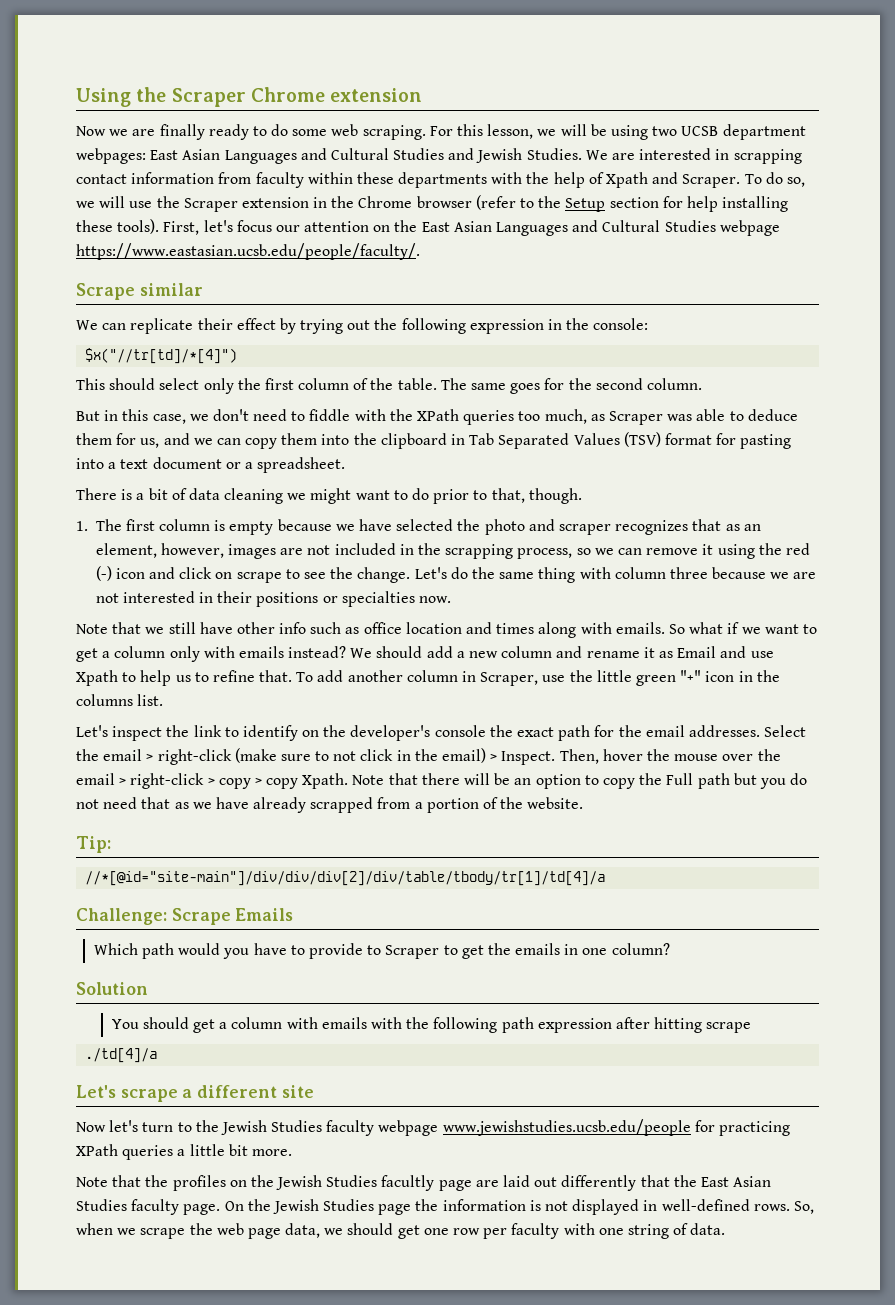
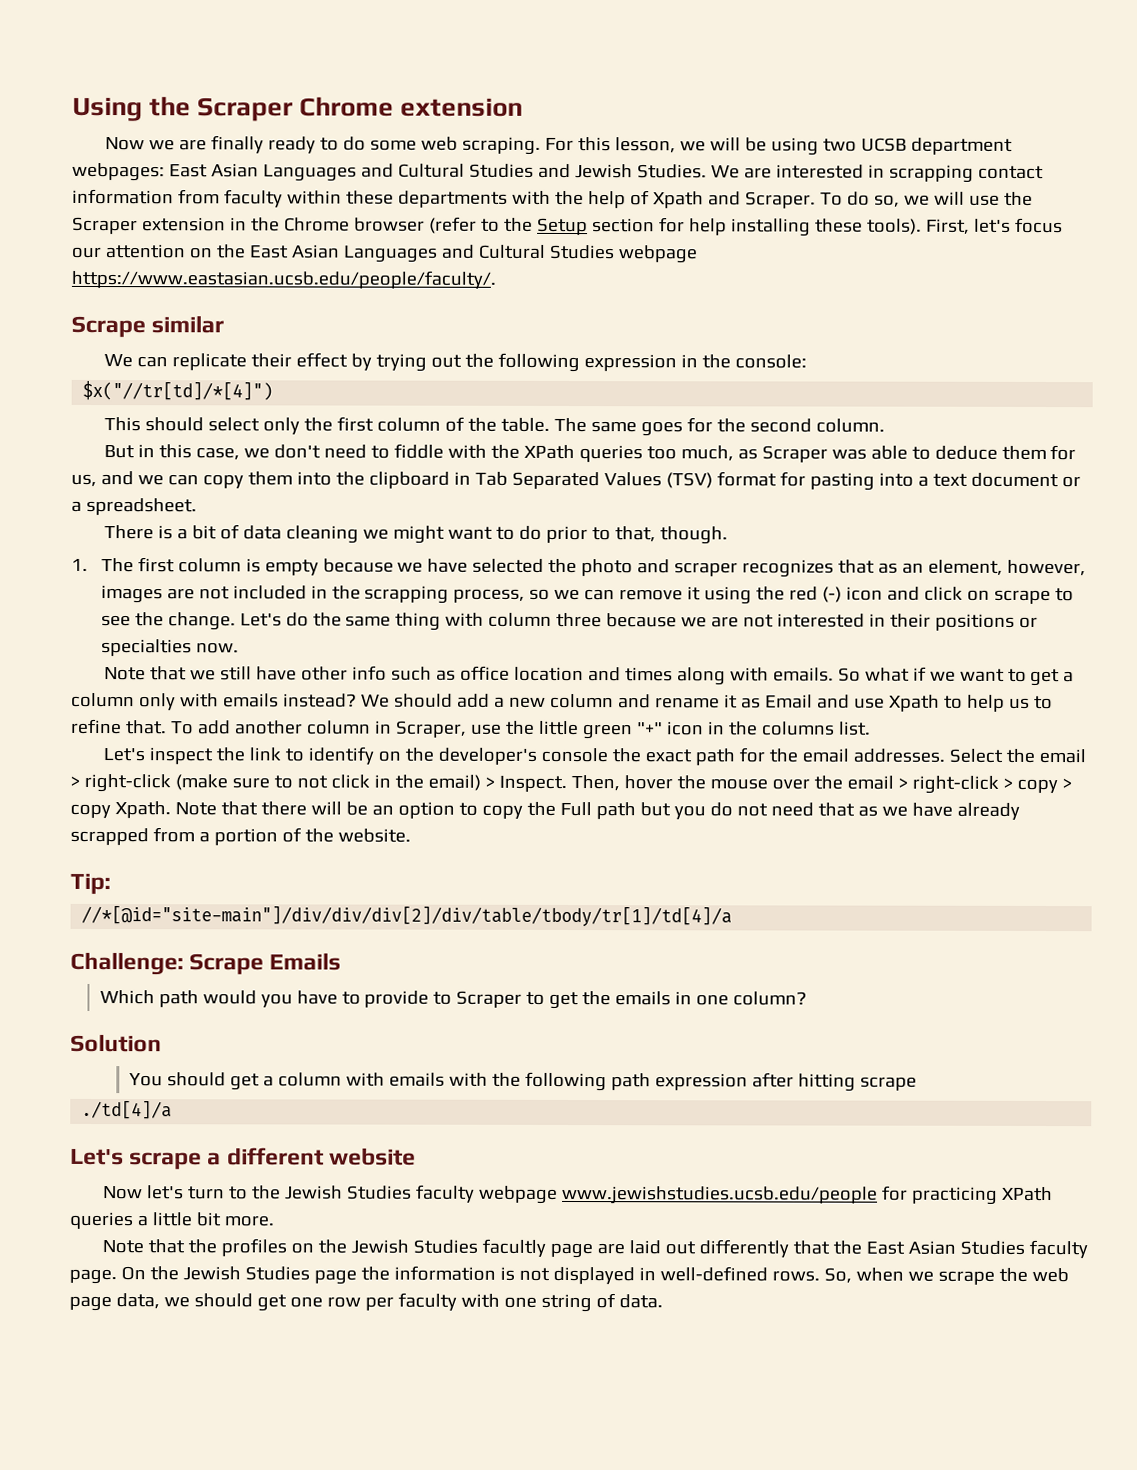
[281,1085,314,1098] site -> [328,1147,416,1166] website

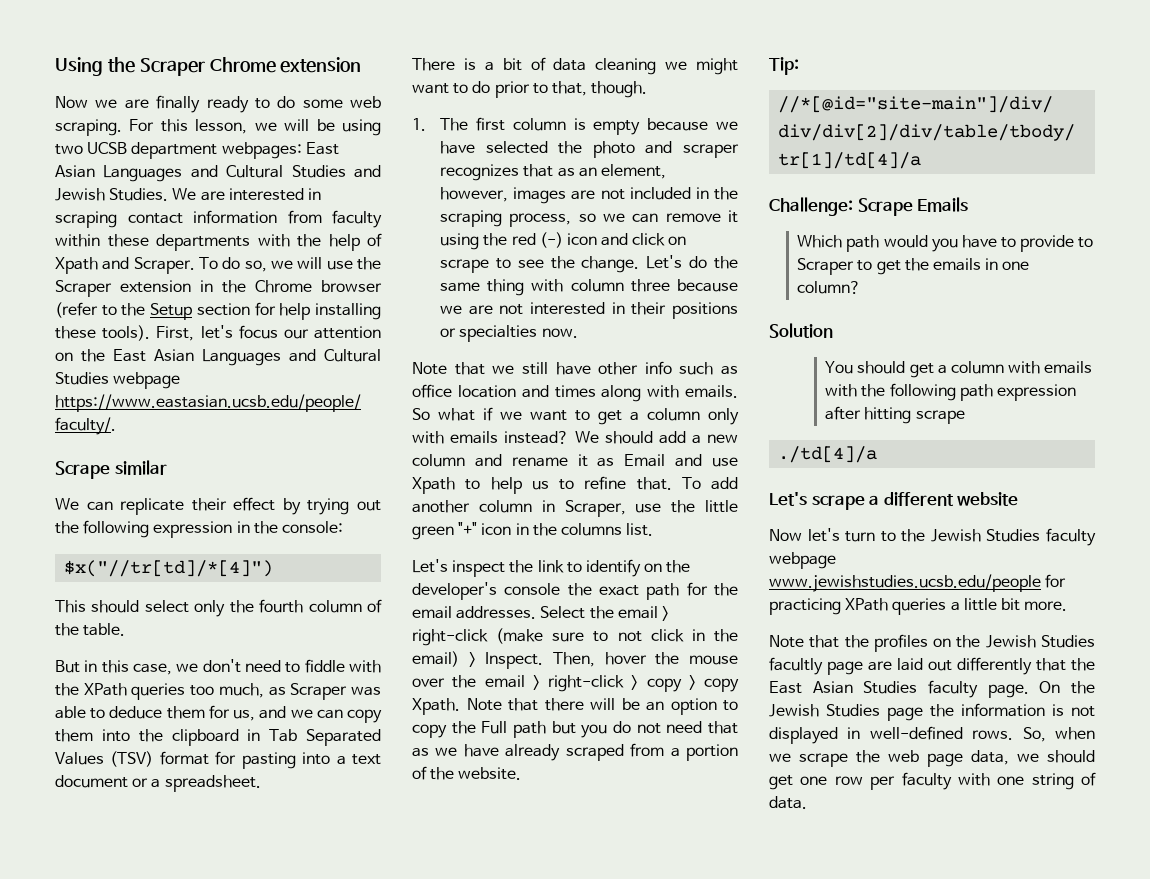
[888,164,974,183] scrapping -> [55,211,117,228] scraping
[336,416,374,432] first -> [259,599,304,613] fourth
[553,417,885,437] The same goes for the second column. -> (126, 629) none
[364,585,450,604] scrapping -> [440,210,503,227] scraping
[70,827,149,846] scrapped -> [565,744,624,761] scraped

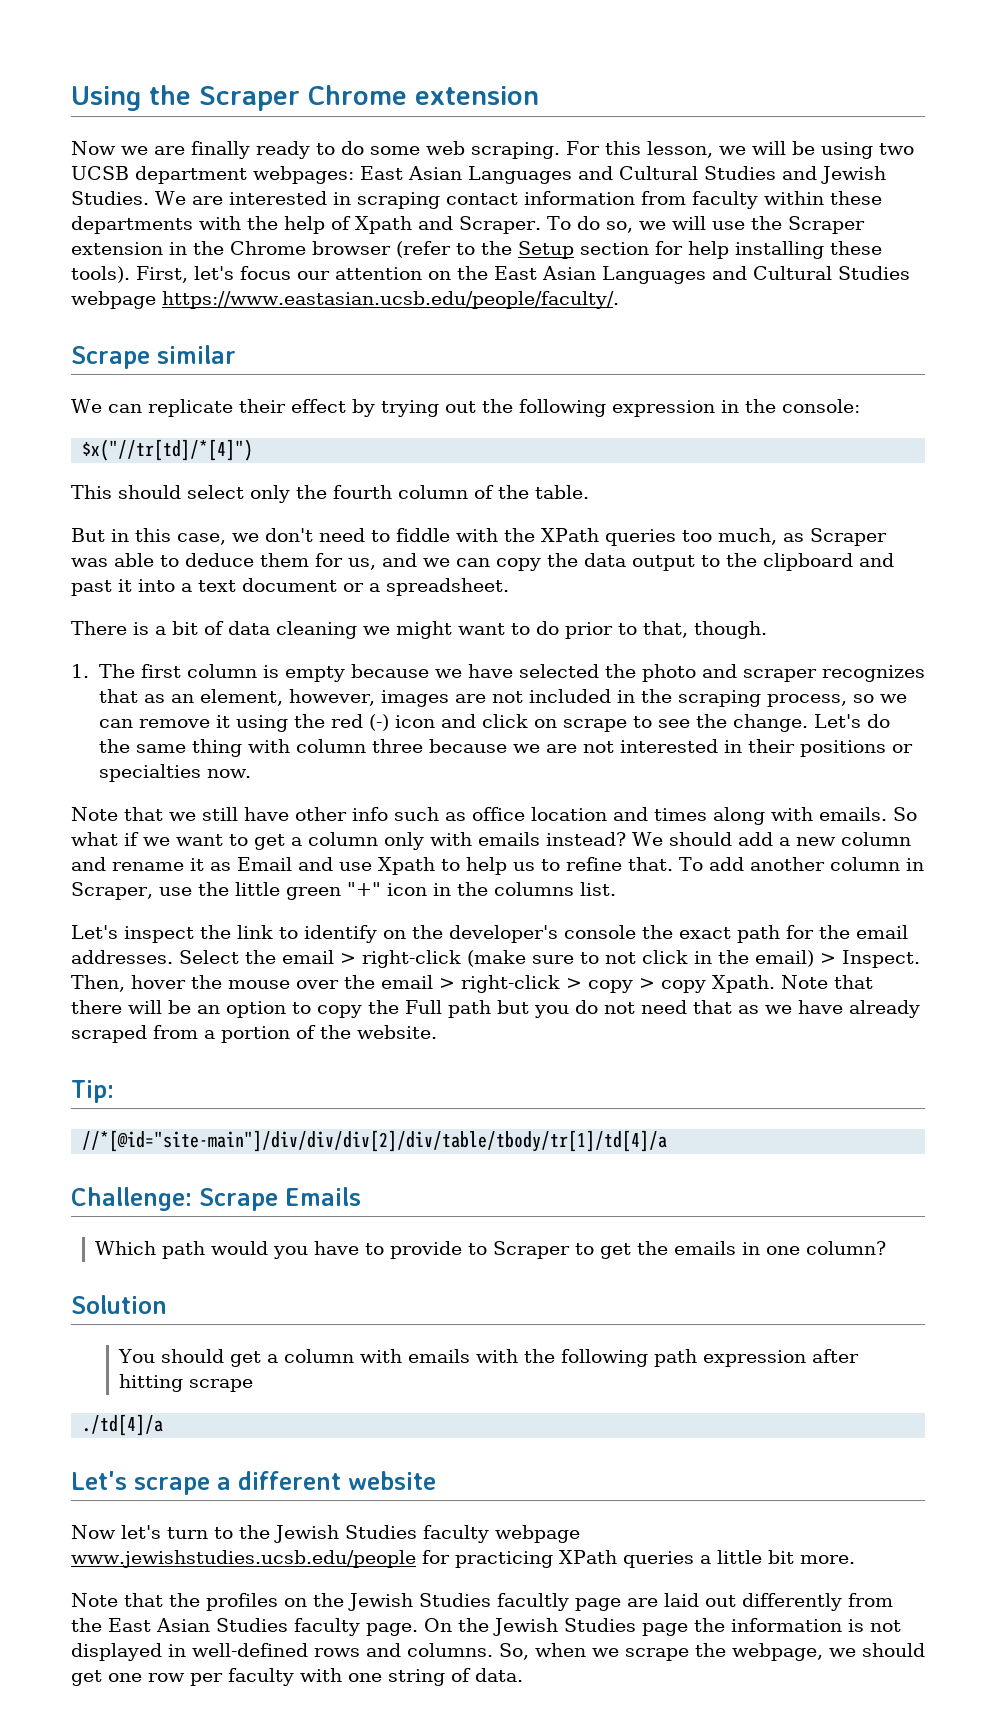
[55,729,381,746] [55,751,296,769] them into the clipboard in Tab Separated Values (TSV) format for pasting -> [547,553,894,571] [71,579,132,596] the data output to the clipboard and past it
[1036,658,1066,671] that -> [848,1593,893,1607] from
[972,730,1014,740] rows. -> [314,1643,493,1657] rows and columns.
[888,750,1009,767] web page data, -> [732,1643,823,1661] webpage,

